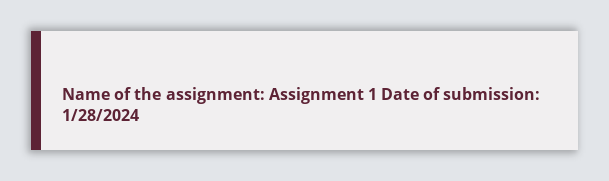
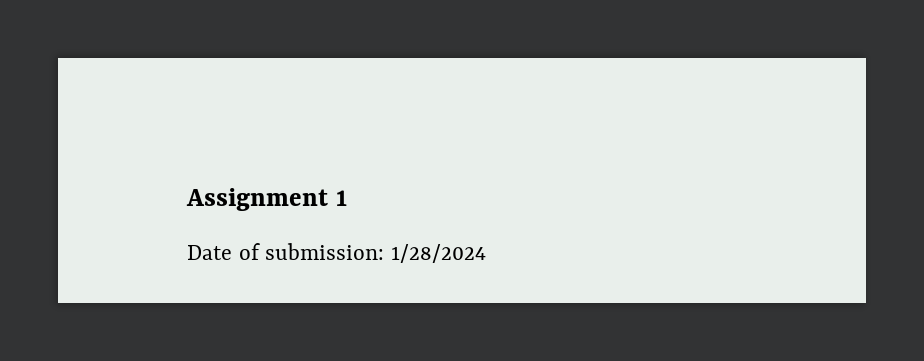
[62,87,265,104] Name of the assignment: -> (186, 199) none
(377, 94) none -> (347, 198) //

